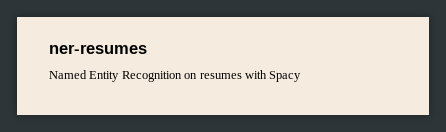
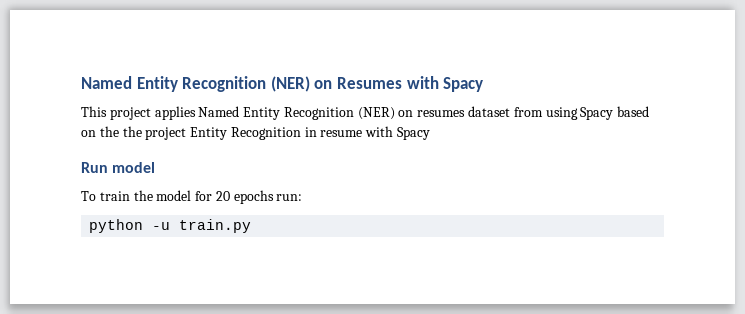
[49,44,147,54] [49,70,302,82] ner-resumes // Named Entity Recognition on resumes with Spacy -> [81,76,484,92] [81,106,650,120] [81,126,431,140] [81,162,156,173] [81,190,303,204] [89,219,252,233] Named Entity Recognition (NER) on Resumes with Spacy // This project applies Named Entity Recognition (NER) on resumes dataset from using Spacy based on the the project Entity Recognition in resume with Spacy // Run model // To train the model for 20 epochs run: // python -u train.py

